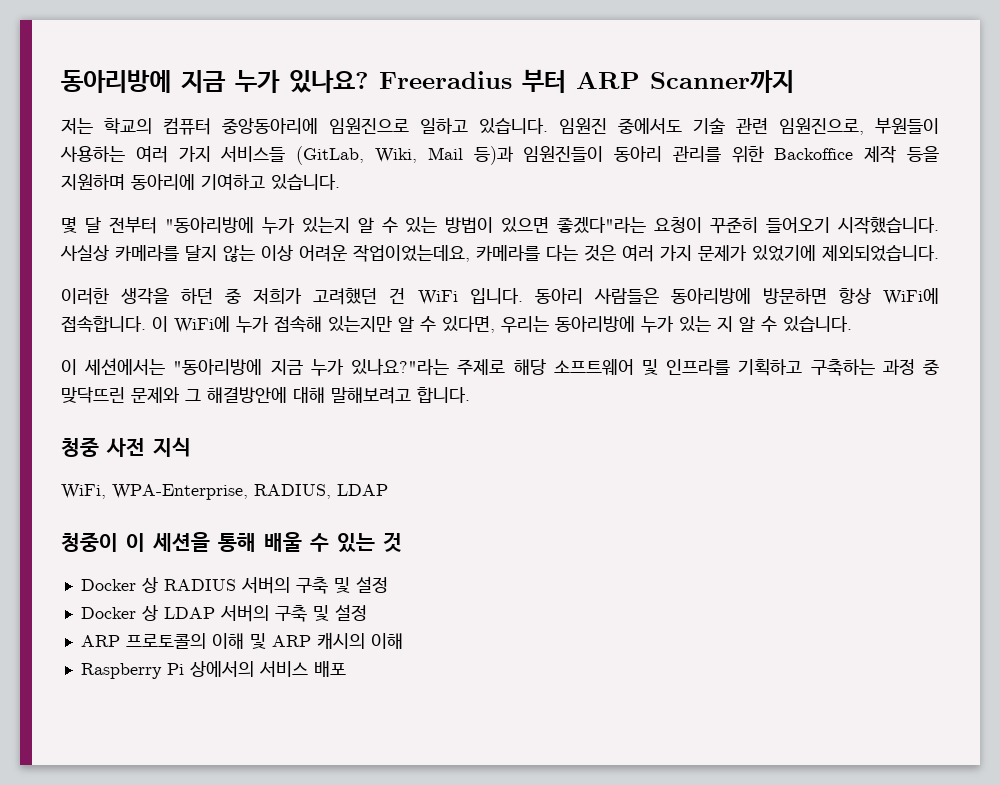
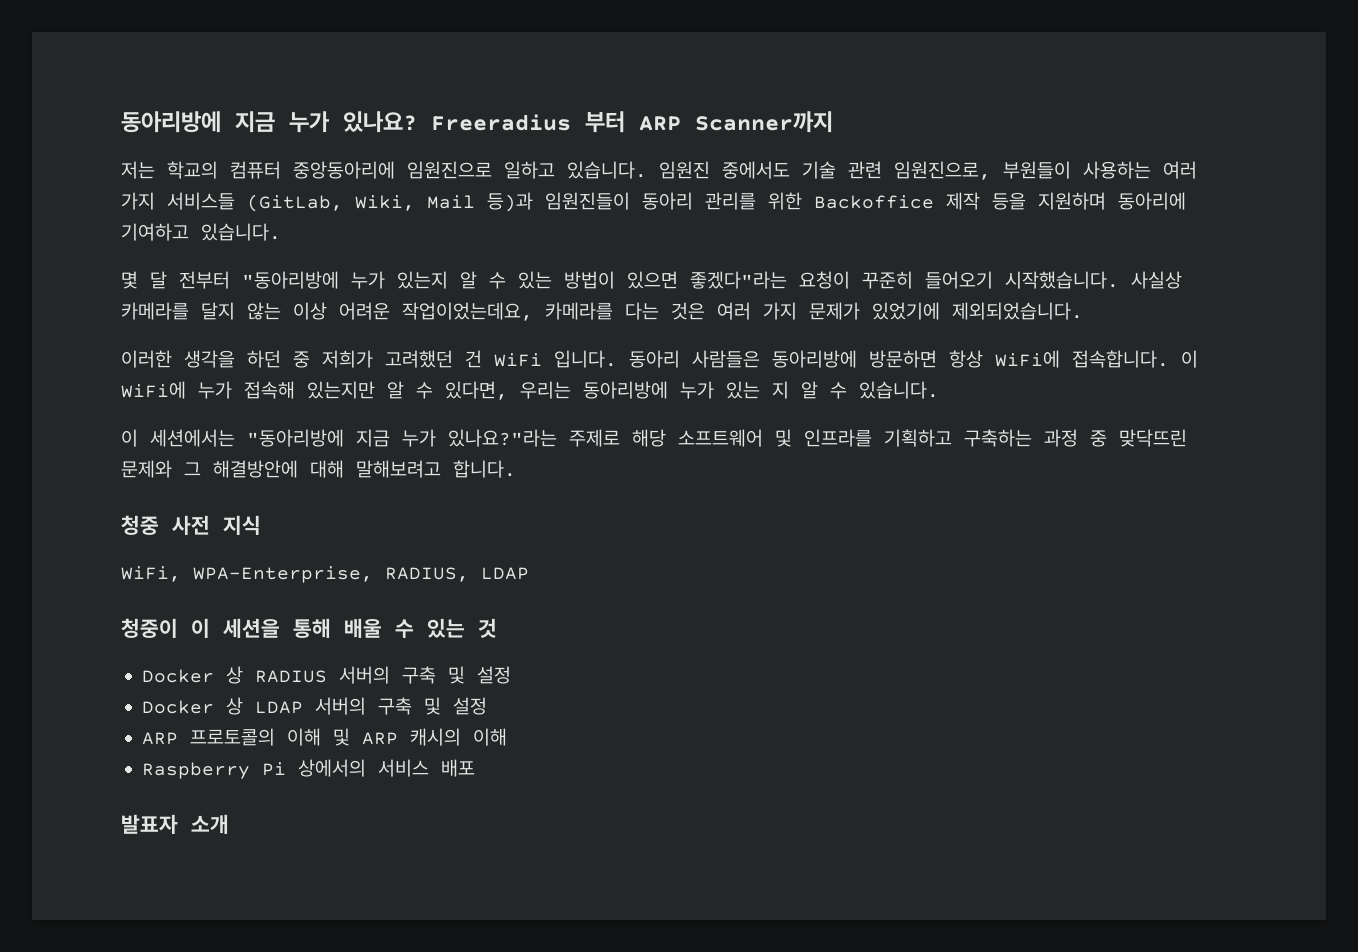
(346, 669) none -> [121,814,229,834] // 발표자 소개

